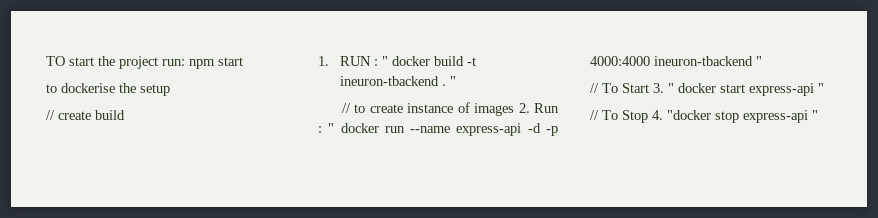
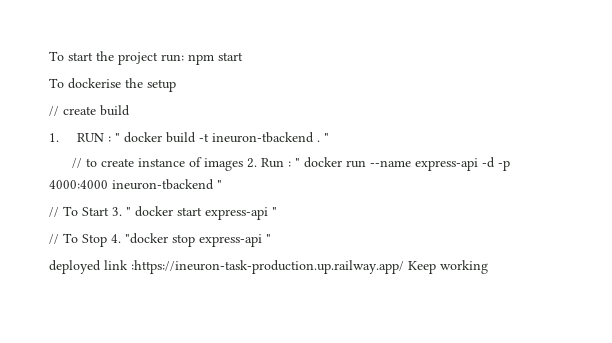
[46,56,65,66] TO -> [49,51,64,61] To
[46,84,57,93] to -> [49,78,64,88] To
(818, 115) none -> [49,260,488,274] // deployed link :https://ineuron-task-production.up.railway.app/ Keep working

